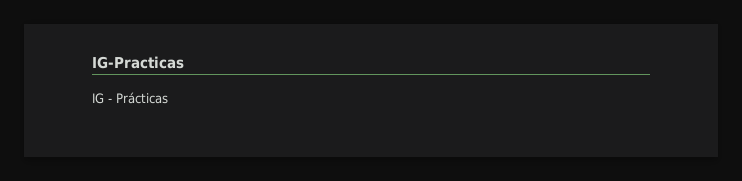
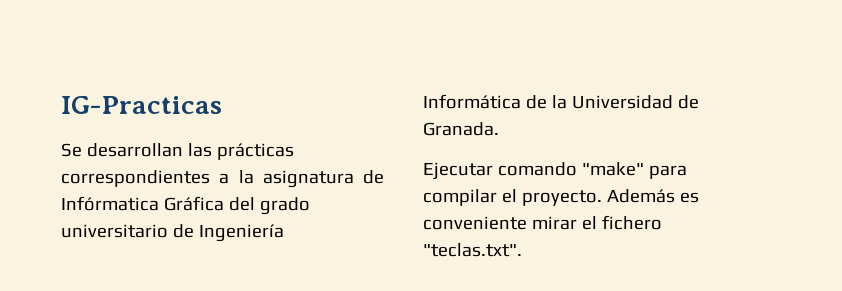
[92,92,168,104] IG - Prácticas -> [61,143,294,160] [61,170,384,188] [61,196,310,215] [61,224,284,242] [423,94,699,109] [423,122,499,136] [423,162,687,180] [423,189,699,206] [423,215,662,230] [423,243,522,257] Se desarrollan las prácticas correspondientes a la asignatura de Infórmatica Gráfica del grado universitario de Ingeniería Informática de la Universidad de Granada. // Ejecutar comando "make" para compilar el proyecto. Además es conveniente mirar el fichero "teclas.txt".

